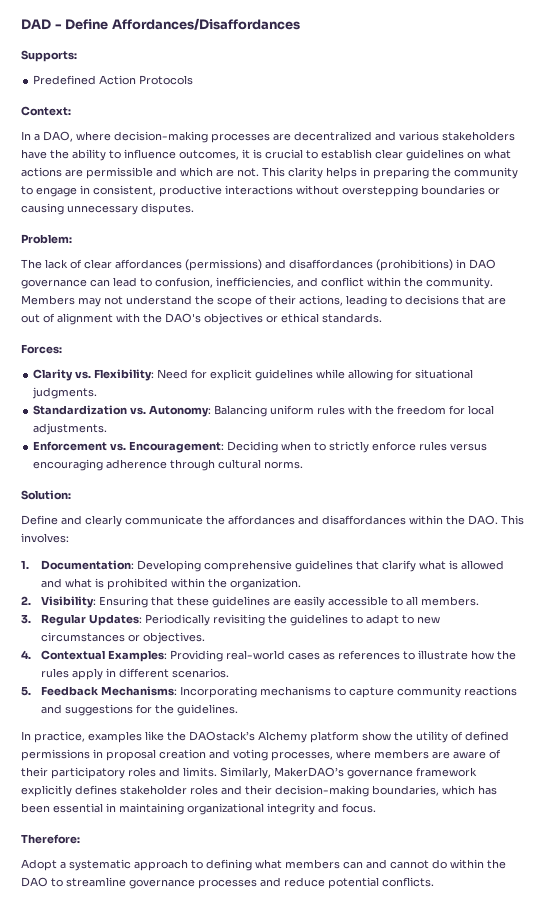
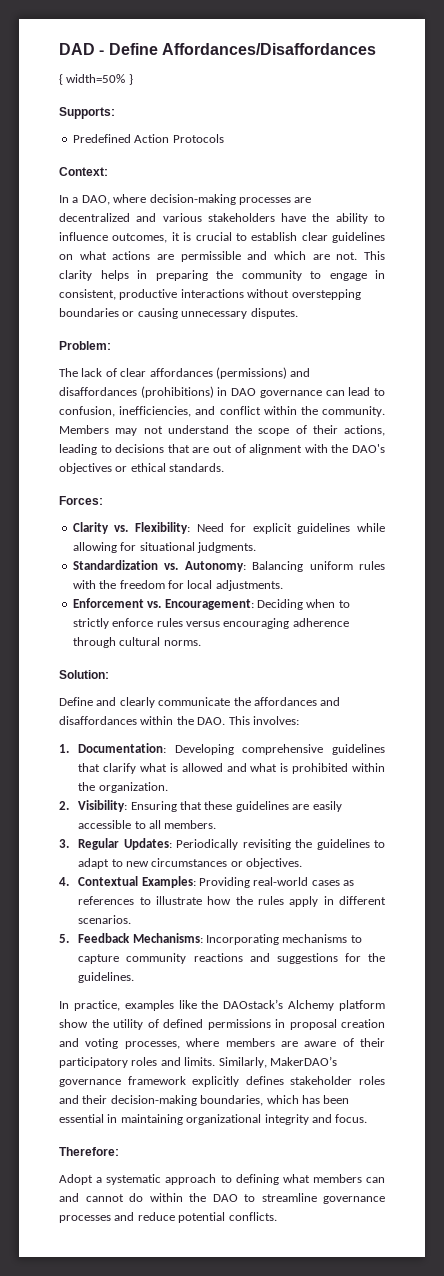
(300, 24) none -> [59,74,133,85] // { width=50% }

